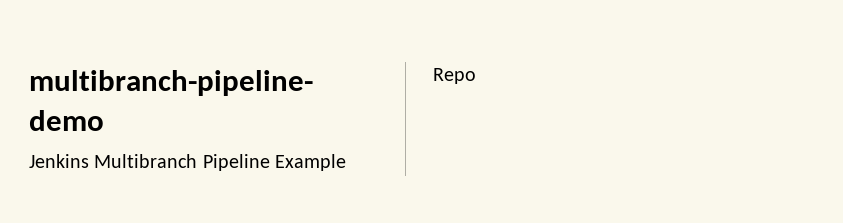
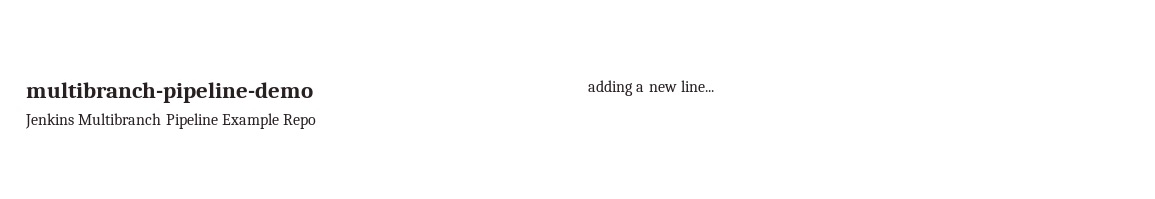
(476, 76) none -> [588,80,714,96] // adding a new line...

